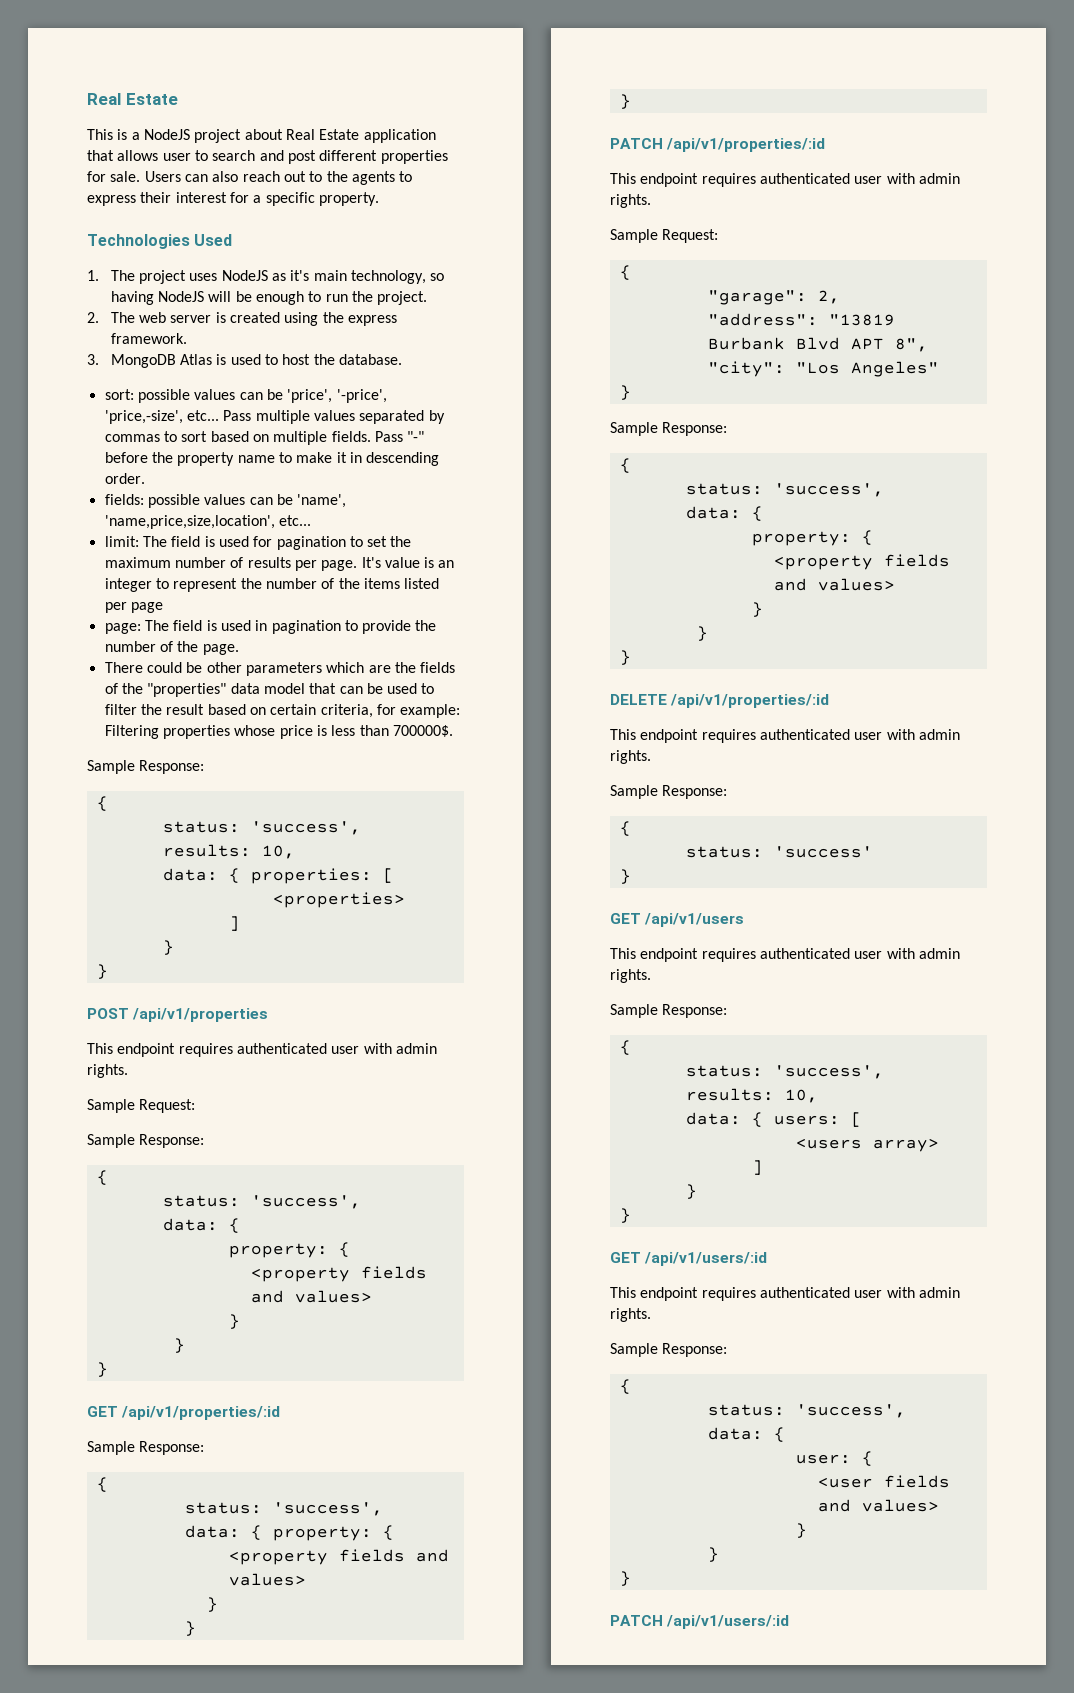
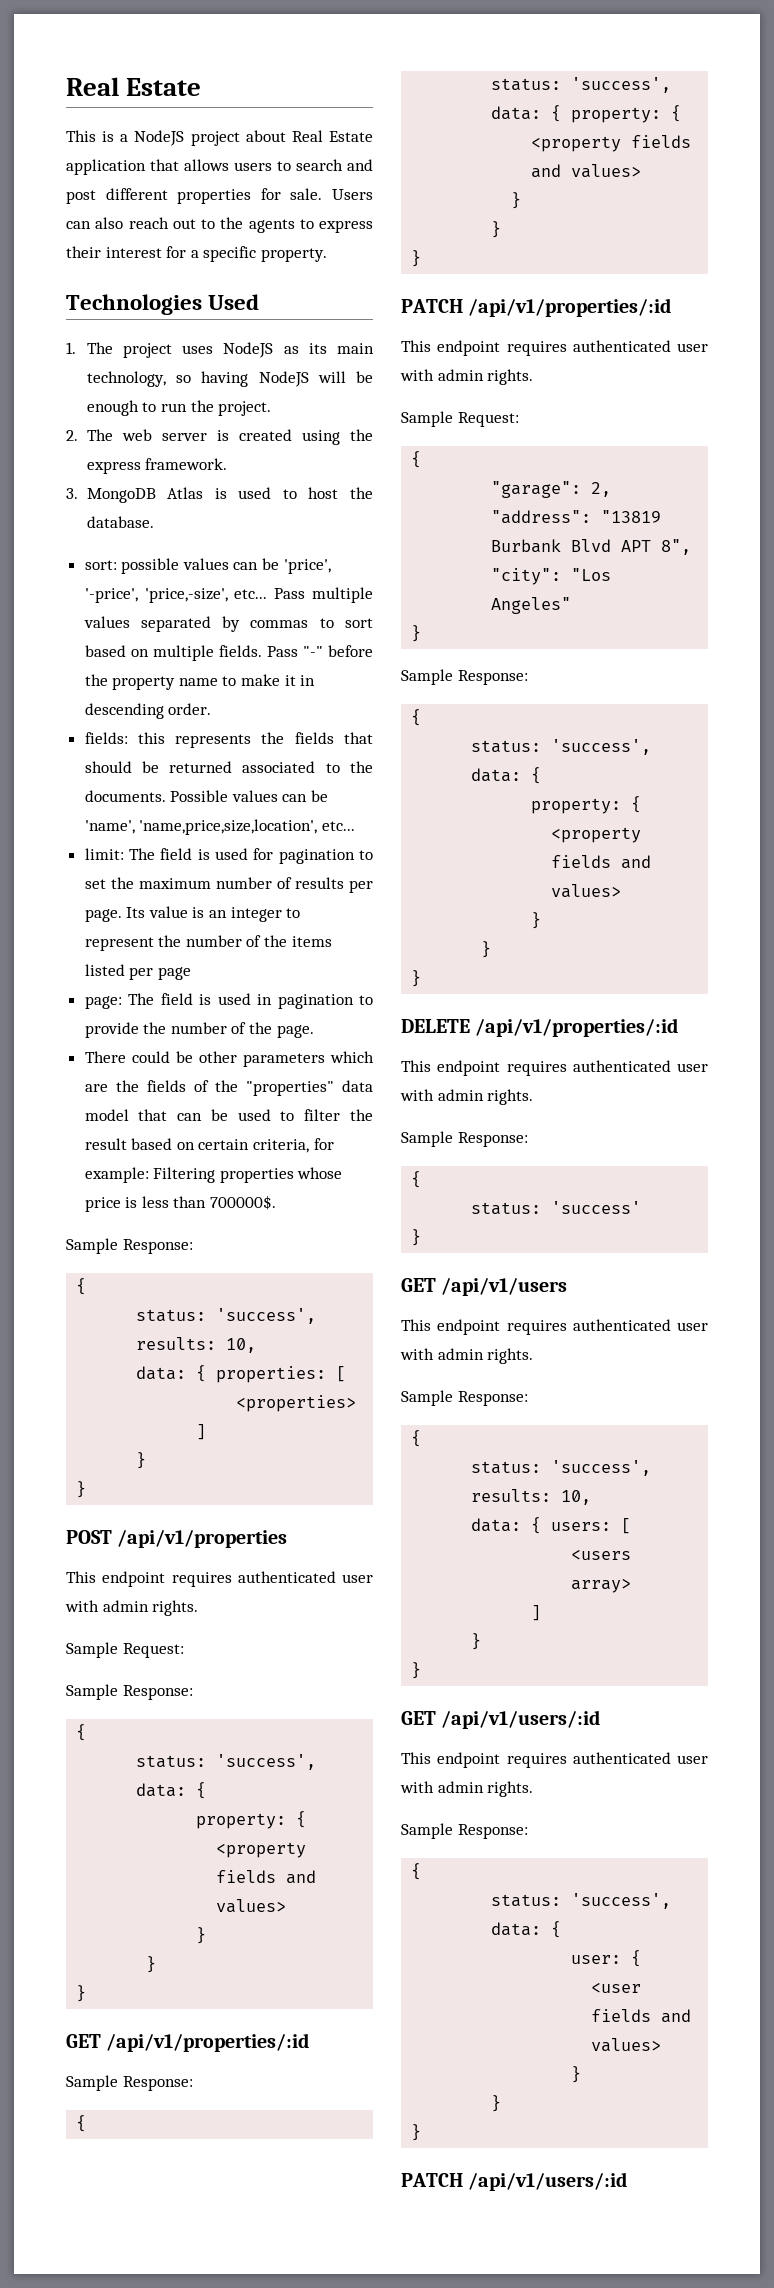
[162,153,191,161] user -> [234,162,272,171] users
[290,270,310,281] it's -> [308,343,327,354] its
[147,494,200,508] possible -> [137,732,373,748] [84,761,373,773] [84,790,229,802] this represents the fields that should be returned associated to the documents. Possible
[361,557,381,568] It's -> [126,907,146,918] Its

